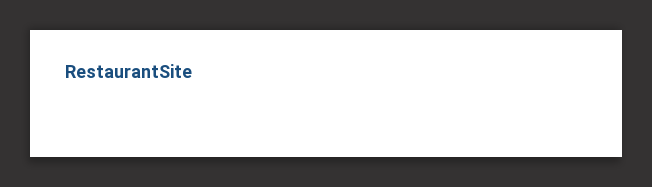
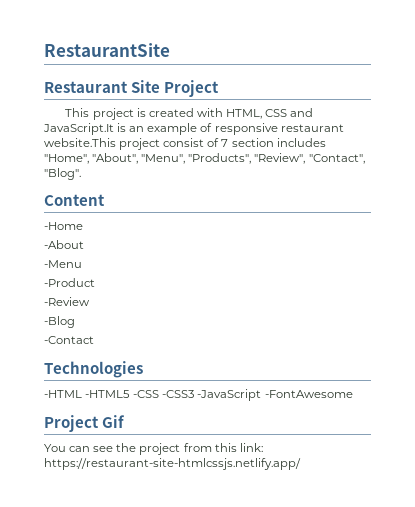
(192, 71) none -> [44,80,220,97] [65,108,314,120] [43,123,344,135] [44,138,326,150] [44,153,365,164] [44,168,81,180] [44,194,105,206] [44,222,83,230] [44,240,84,249] [44,260,82,268] [44,278,95,287] [44,297,90,306] [44,316,75,328] [44,336,94,344] [44,361,143,378] [44,389,353,401] [44,415,126,432] [44,443,263,455] [44,458,301,470] // Restaurant Site Project // This project is created with HTML, CSS and JavaScript.It is an example of responsive restaurant website.This project consist of 7 section includes "Home", "About", "Menu", "Products", "Review", "Contact", "Blog". // Content // -Home // -About // -Menu // -Product // -Review // -Blog // -Contact // Technologies // -HTML -HTML5 -CSS -CSS3 -JavaScript -FontAwesome // Project Gif // You can see the project from this link: https://restaurant-site-htmlcssjs.netlify.app/

